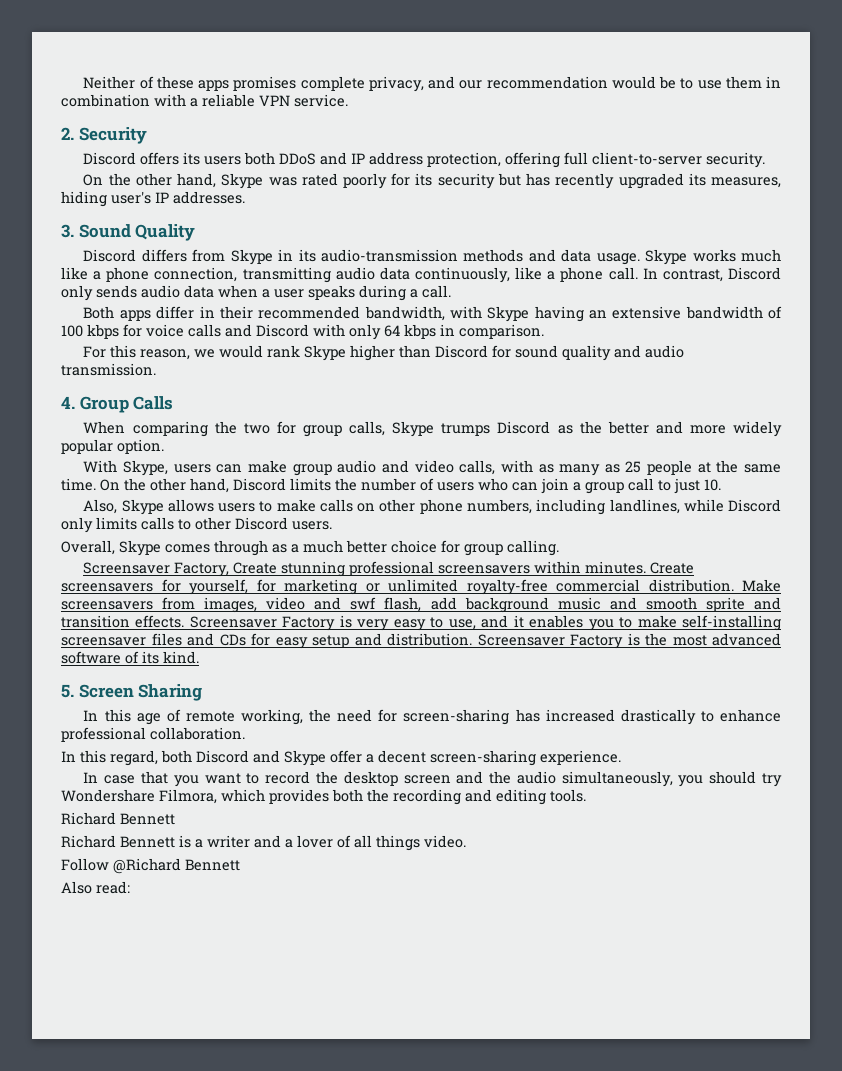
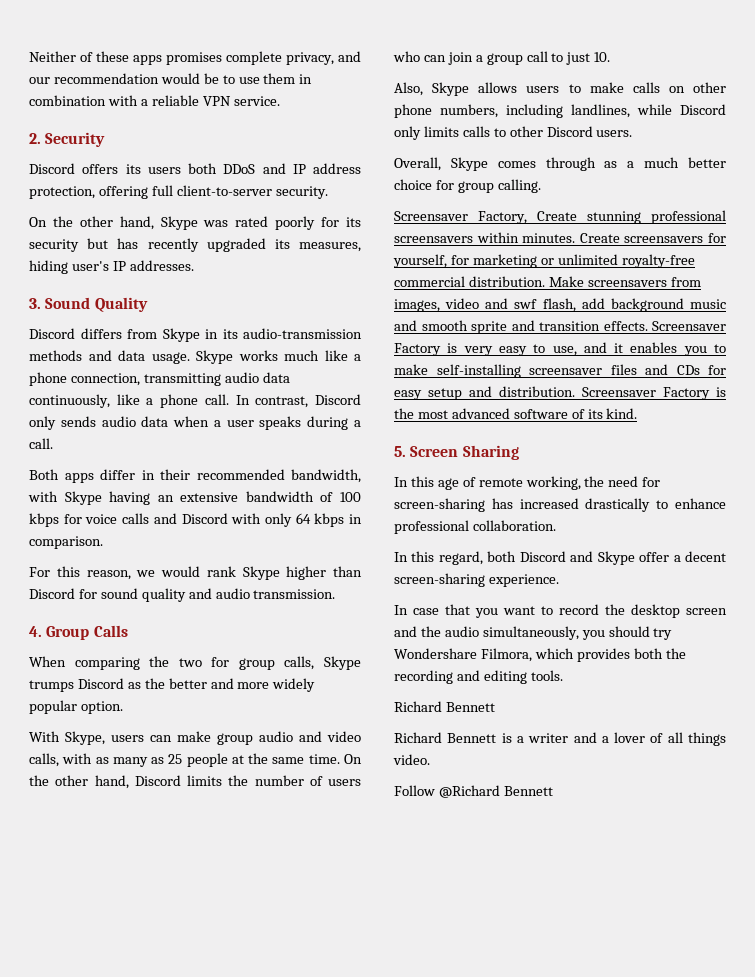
[61,881,130,894] // Also read: -> (553, 791) none

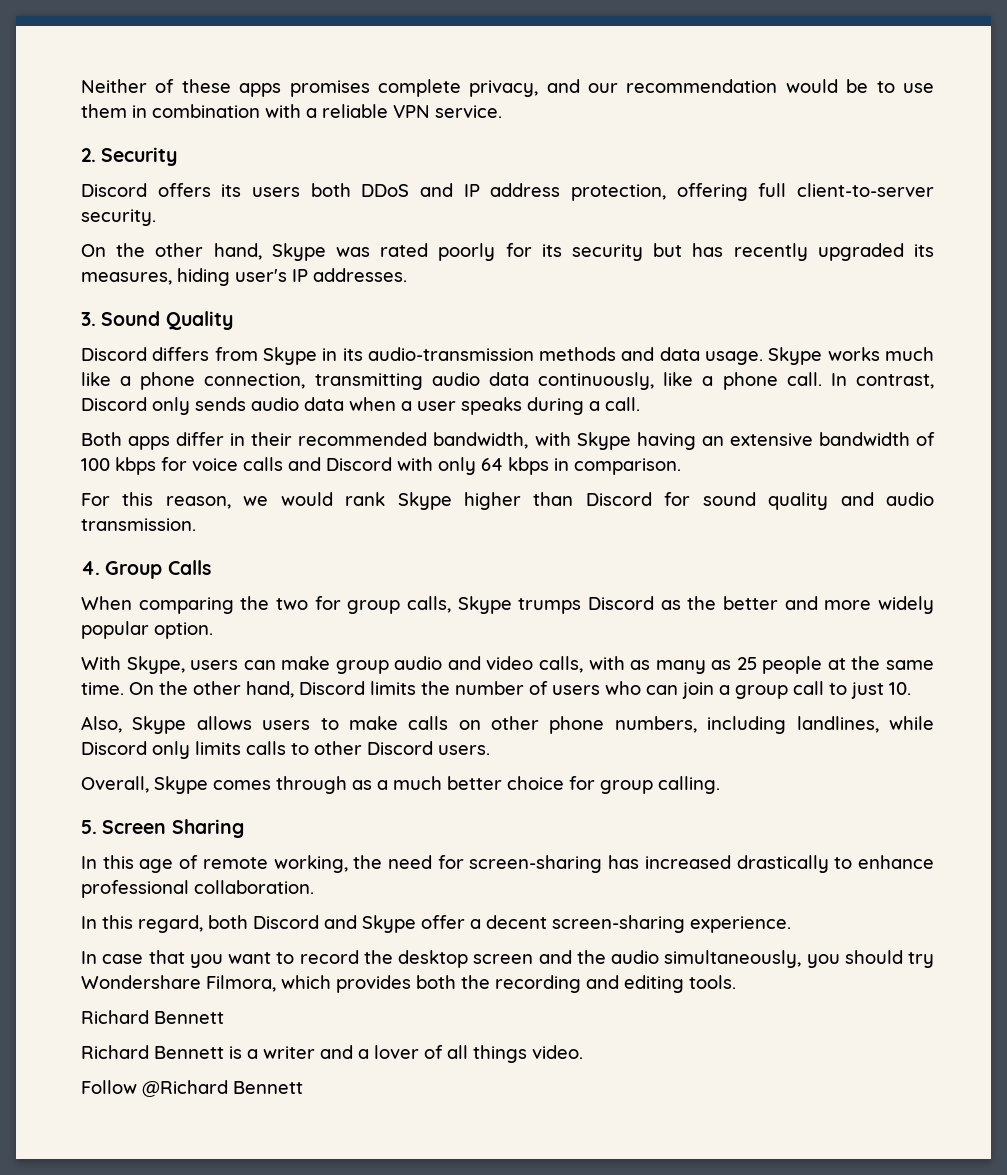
[394,210,726,224] [394,232,726,243] [393,254,695,268] [394,276,701,287] [394,298,726,312] [394,320,726,334] [394,342,727,356] [394,364,726,378] [394,386,726,400] [394,408,638,419] // Screensaver Factory, Create stunning professional screensavers within minutes. Create screensavers for yourself, for marketing or unlimited royalty-free commercial distribution. Make screensavers from images, video and swf flash, add background music and smooth sprite and transition effects. Screensaver Factory is very easy to use, and it enables you to make self-installing screensaver files and CDs for easy setup and distribution. Screensaver Factory is the most advanced software of its kind. -> (720, 785) none

